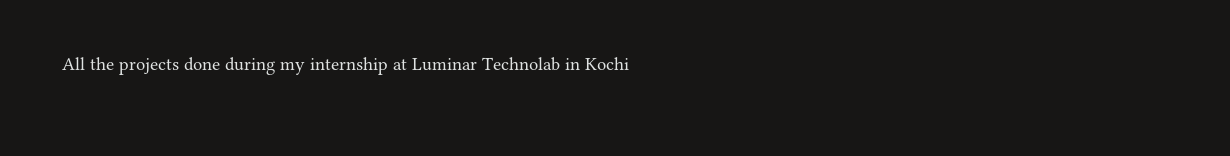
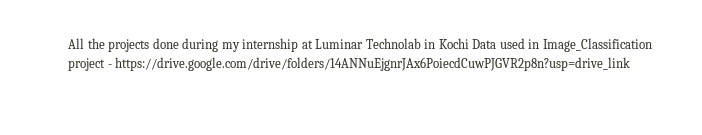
(629, 63) none -> [472,38,653,52] [68,57,631,71] Data used in Image_Classification project - https://drive.google.com/drive/folders/14ANNuEjgnrJAx6PoiecdCuwPJGVR2p8n?usp=drive_link

